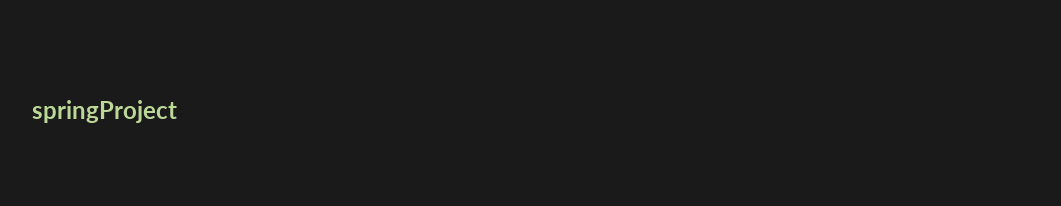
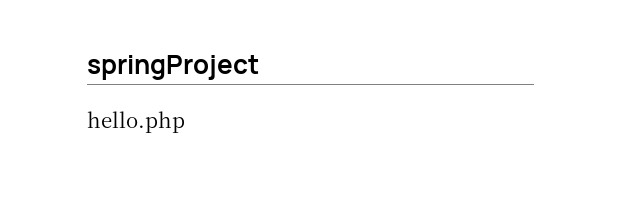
(177, 111) none -> [87,111,185,133] // hello.php

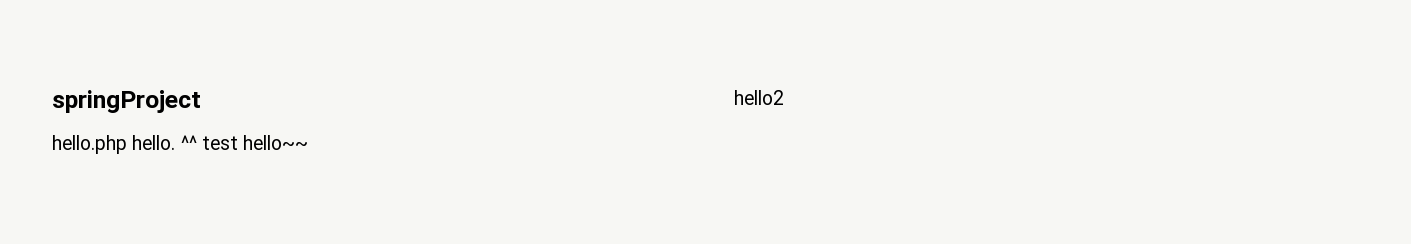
(185, 122) none -> [132,135,309,150] [734,90,784,105] hello. ^^ test hello~~ // hello2

